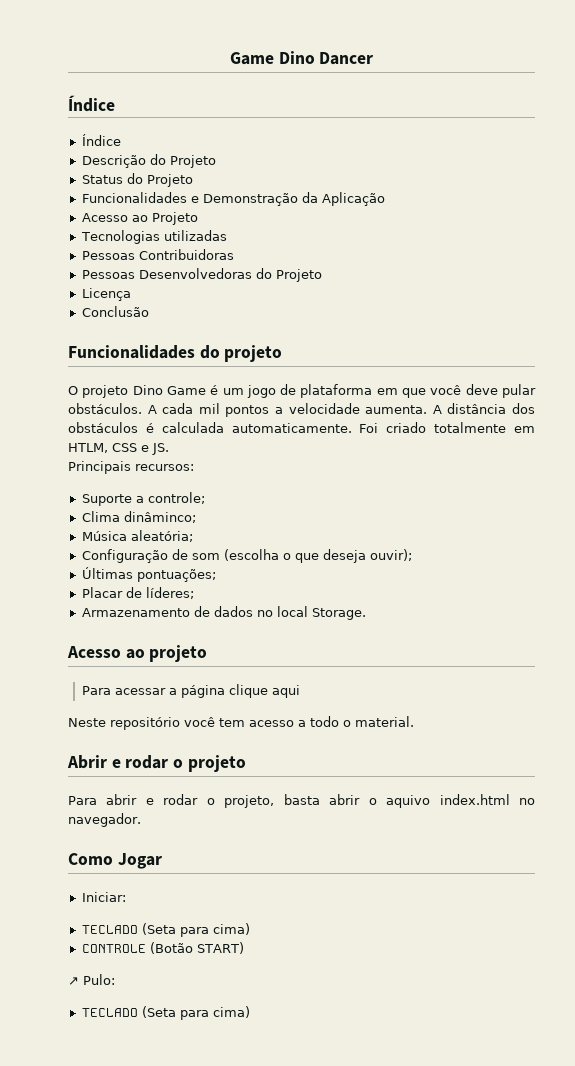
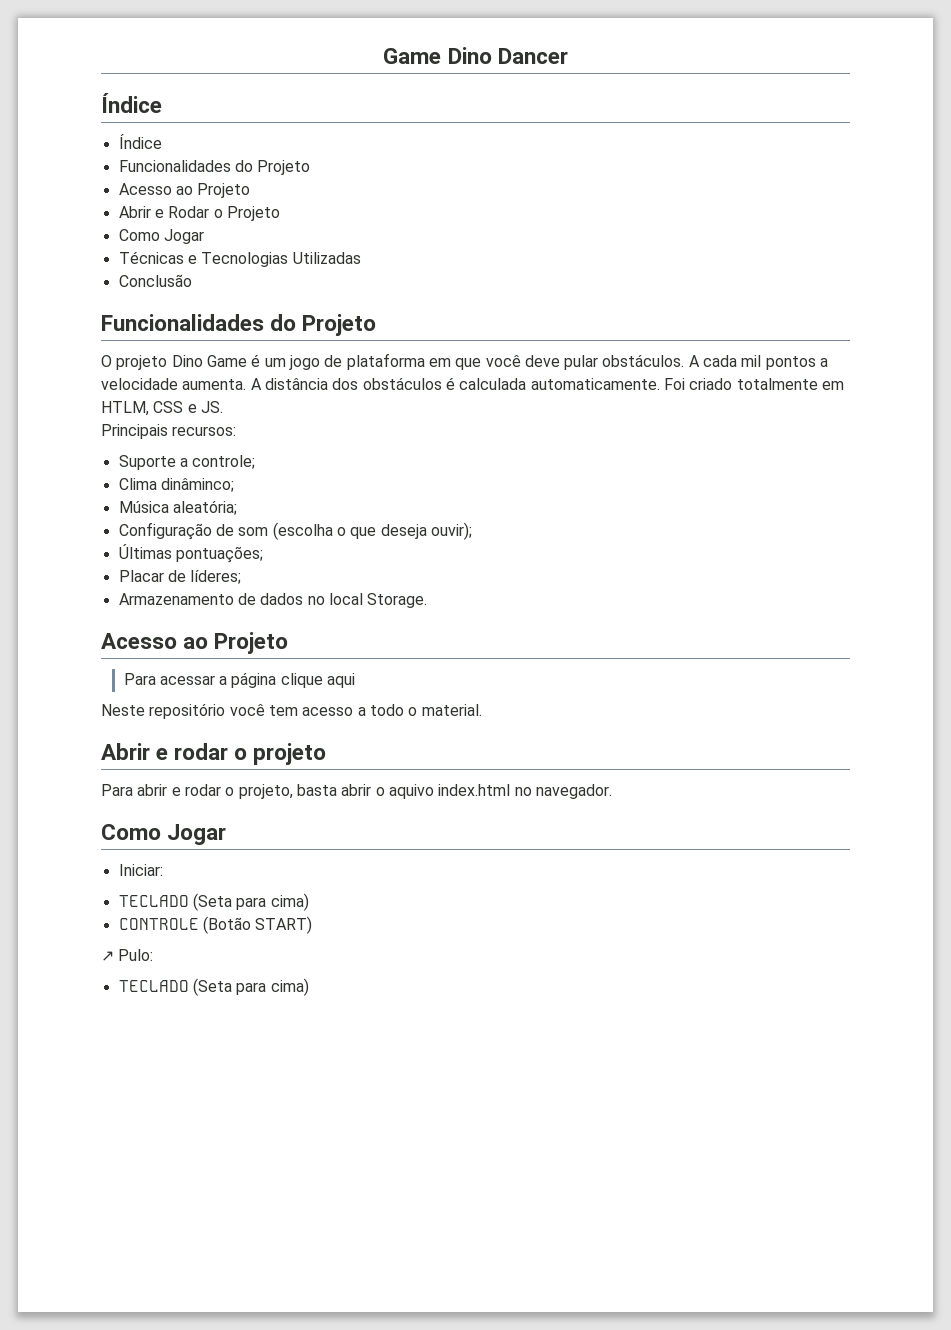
[81,154,216,168] [81,173,193,187] [81,192,385,206] [81,212,198,225] [80,230,227,244] [81,249,234,260] [81,268,322,282] [81,288,131,301] Descrição do Projeto // Status do Projeto // Funcionalidades e Demonstração da Aplicação // Acesso ao Projeto // Tecnologias utilizadas // Pessoas Contribuidoras // Pessoas Desenvolvedoras do Projeto // Licença -> [118,160,311,175] [118,183,251,198] [118,206,280,221] [118,229,204,244] [118,251,361,267] Funcionalidades do Projeto // Acesso ao Projeto // Abrir e Rodar o Projeto // Como Jogar // Técnicas e Tecnologias Utilizadas
[224,345,283,362] projeto -> [302,314,377,336] Projeto
[149,645,208,662] projeto -> [214,632,289,654] Projeto

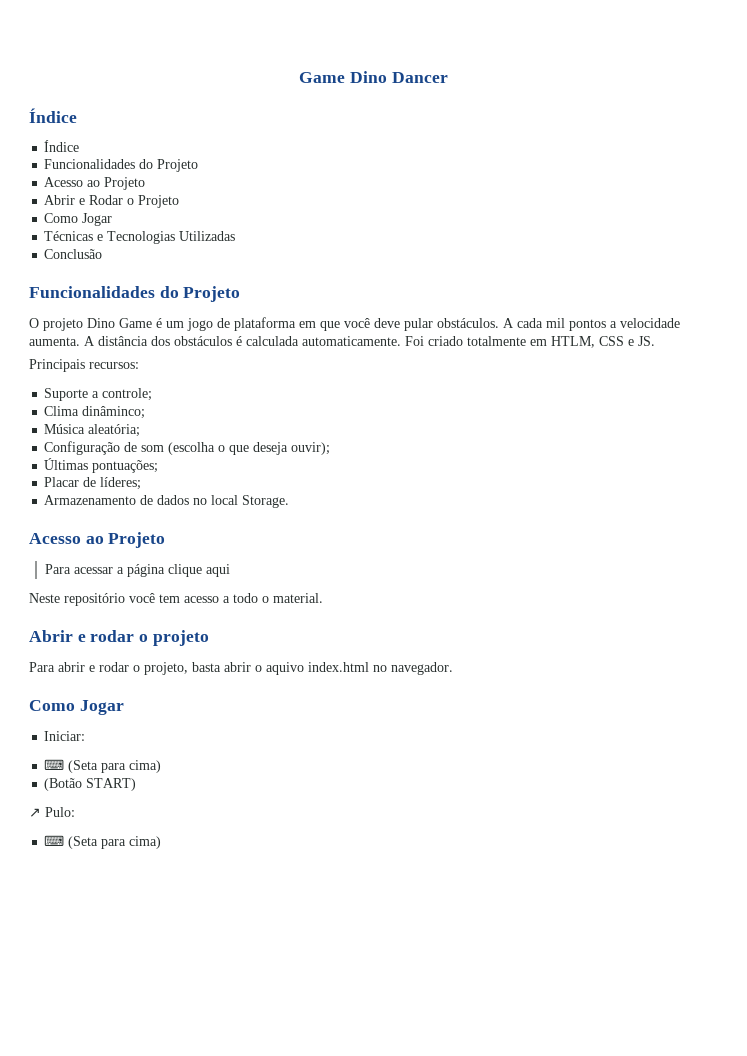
[118,895,189,907] TECLADO -> [44,759,65,770] ⌨
[118,918,199,930] CONTROLE -> (162, 766) none
[118,980,189,992] TECLADO -> [44,835,65,846] ⌨

